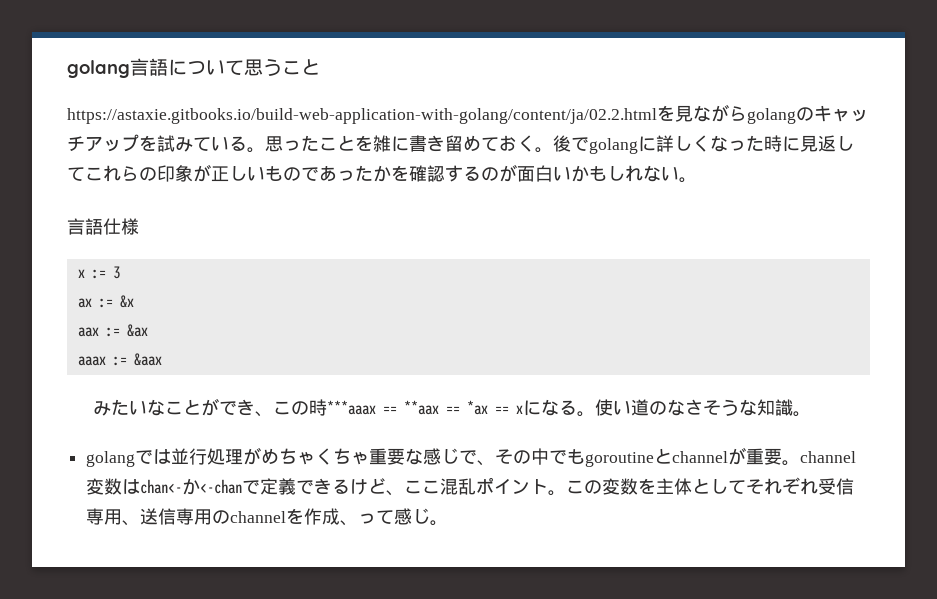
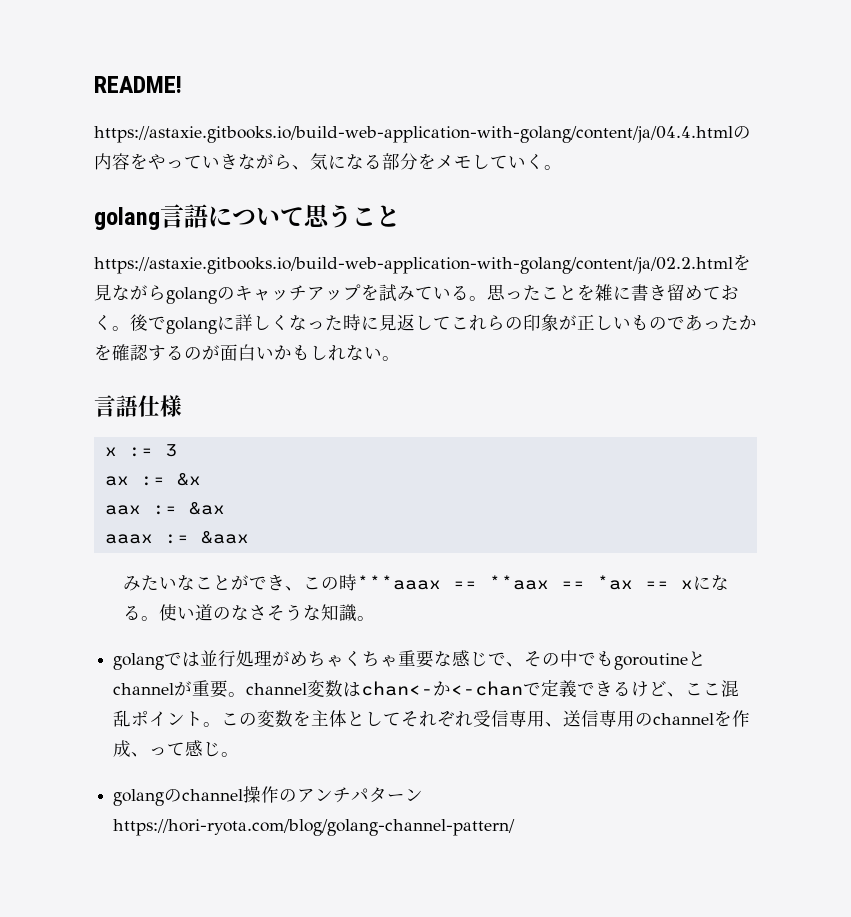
(67, 69) none -> [94,76,182,93] [94,126,751,143] [94,153,562,170] README! // https://astaxie.gitbooks.io/build-web-application-with-golang/content/ja/04.4.htmlの内容をやっていきながら、気になる部分をメモしていく。 //
(449, 523) none -> [113,786,424,806] [113,819,516,836] // golangのchannel操作のアンチパターンhttps://hori-ryota.com/blog/golang-channel-pattern/

